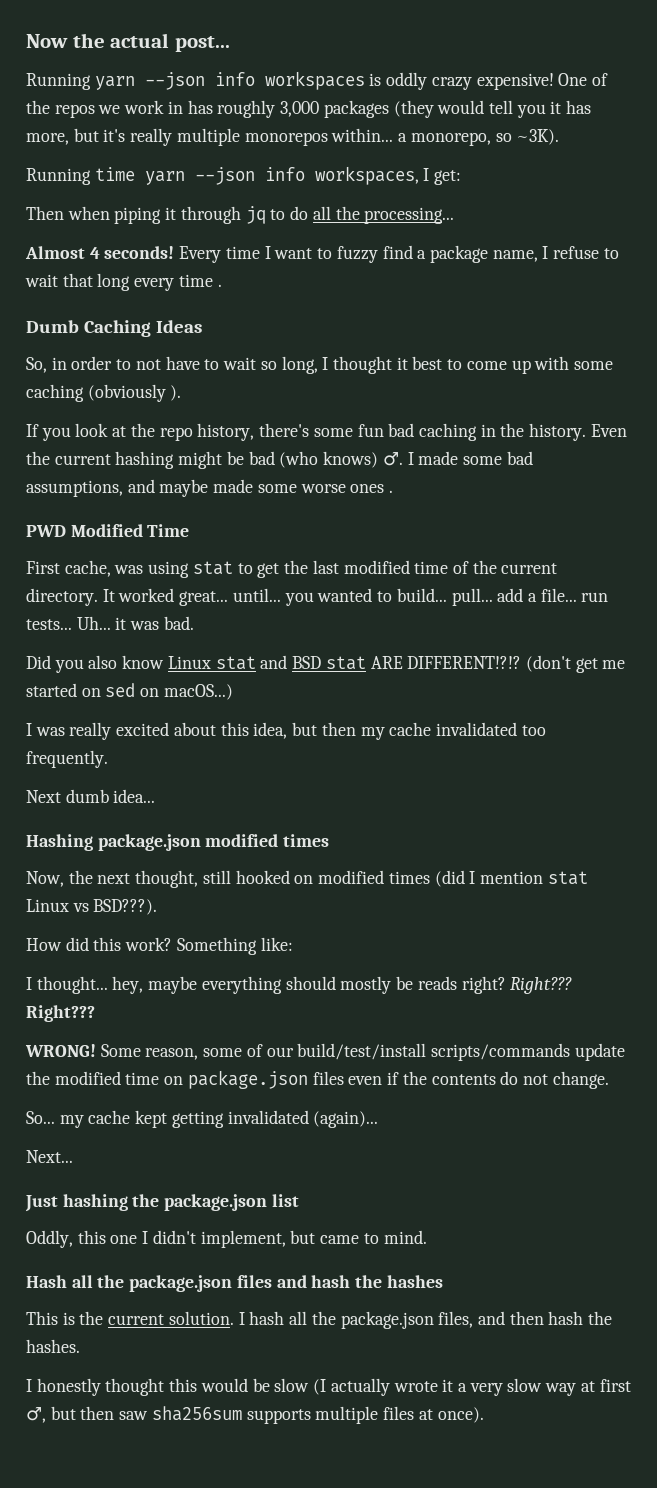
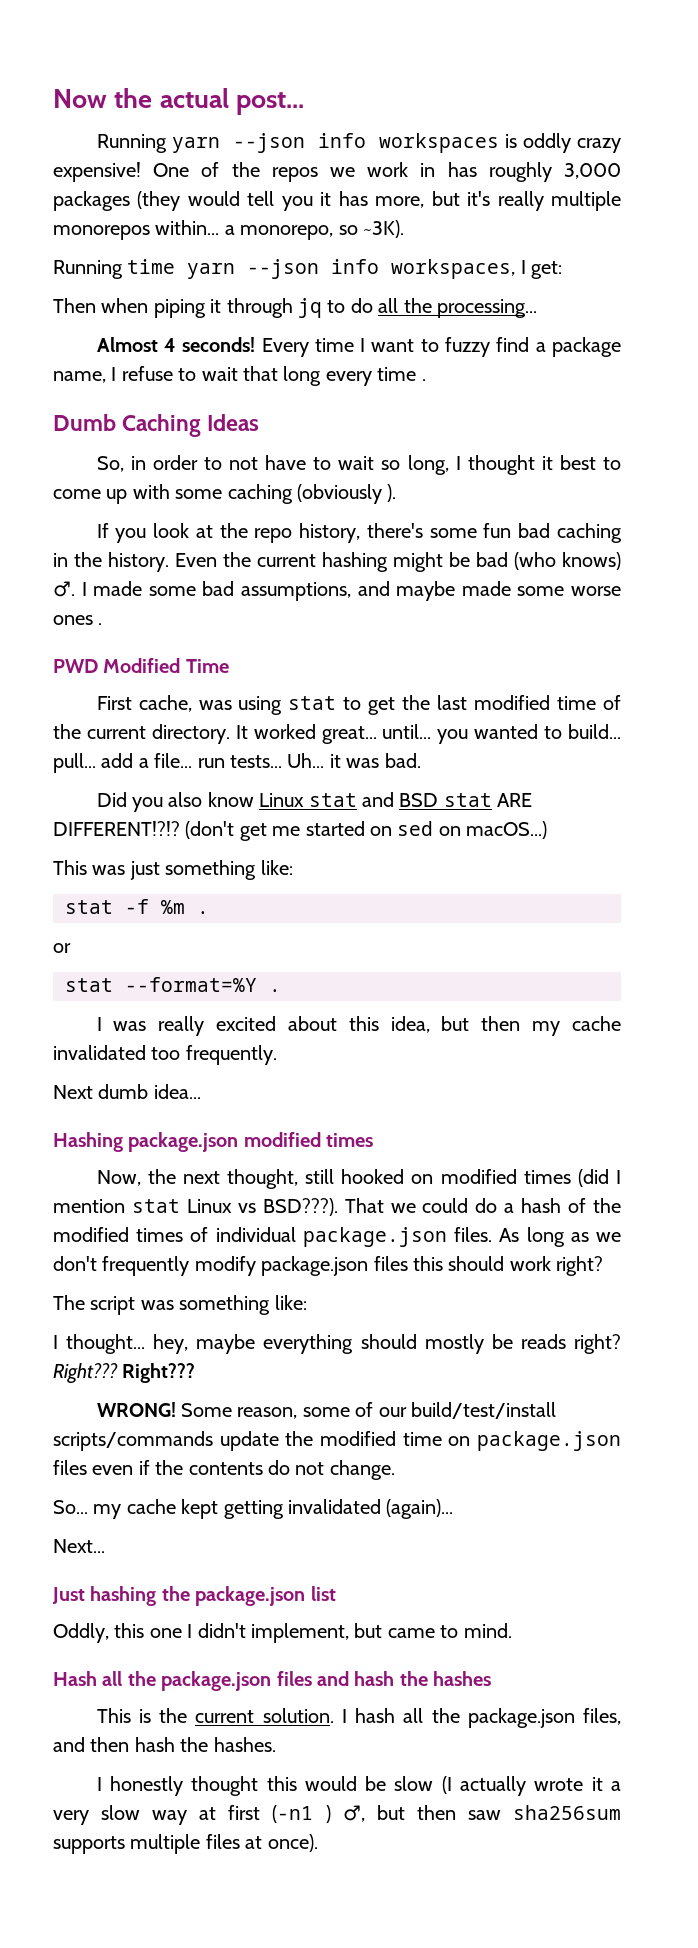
(233, 692) none -> [53,860,293,880] [65,899,209,914] [53,943,71,953] [65,977,281,992] // This was just something like: // stat -f %m . // or // stat --format=%Y .
[26,937,257,955] // How did this work? Something -> [344,1198,621,1213] [53,1227,621,1247] [53,1256,604,1276] [53,1295,271,1315] That we could do a hash of the modified times of individual package.json files. As long as we don't frequently modify package.json files this should work right? // The script was something
(631, 1385) none -> [272,1805,331,1823] (-n1 )

